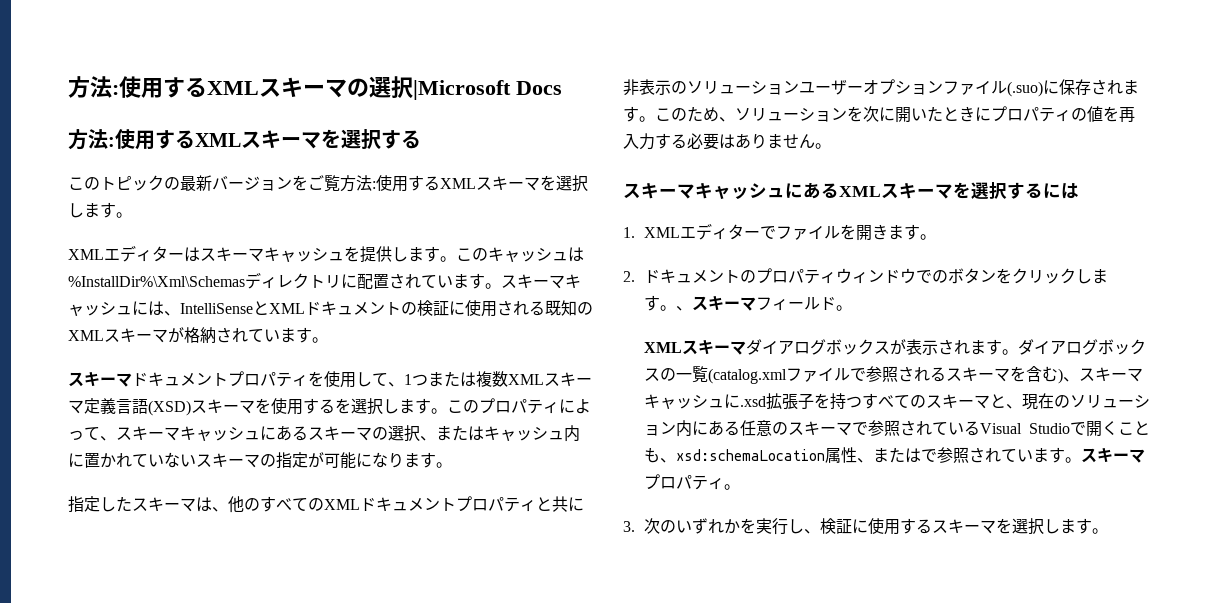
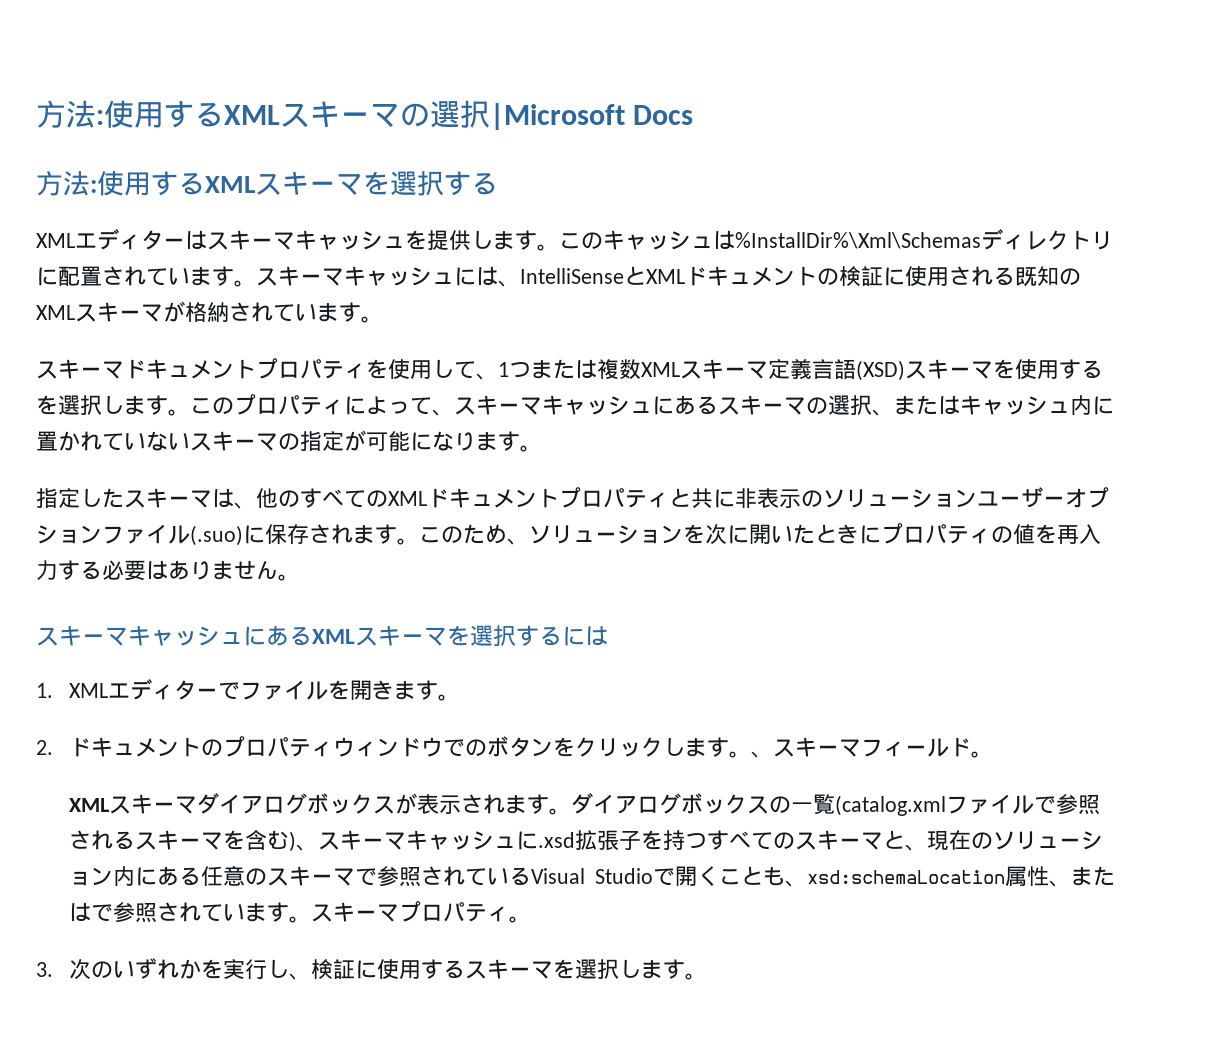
[68,175,588,192] [68,202,132,218] // このトピックの最新バージョンをご覧方法:使用するXMLスキーマを選択します。 -> (498, 183) none

